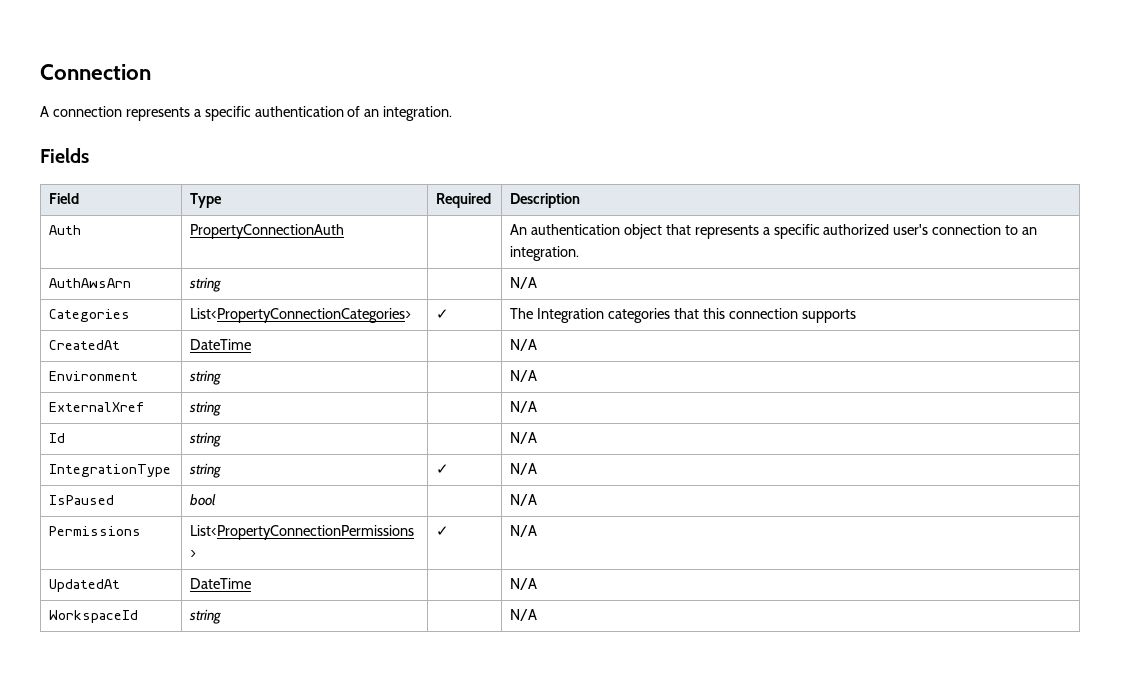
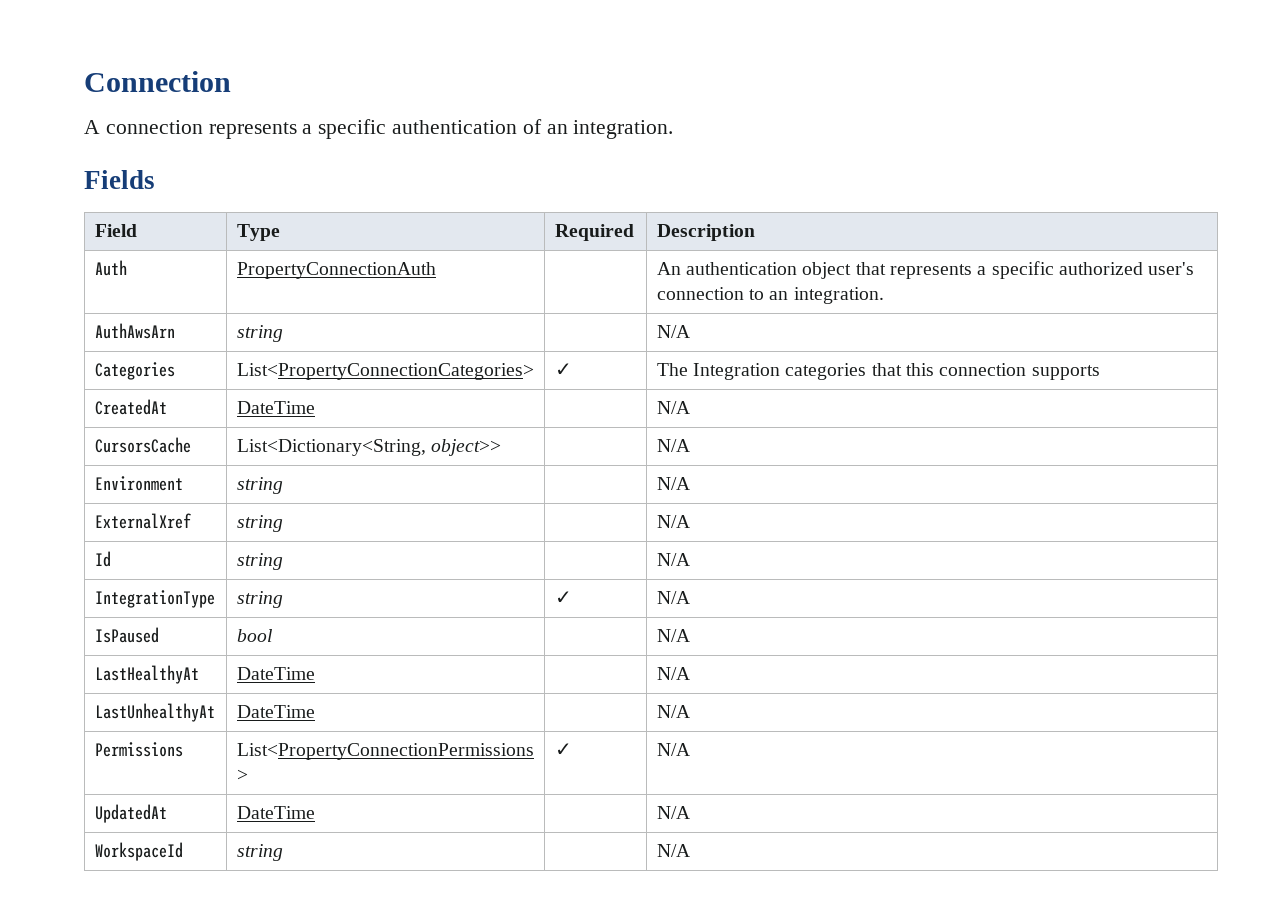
(538, 345) none -> [94,437,191,453] [236,439,502,456] [656,439,690,452] // CursorsCache | List<Dictionary<String, object>> | | N/A
(538, 500) none -> [94,665,199,684] [236,667,315,680] [656,667,690,680] [94,703,215,722] [236,705,315,718] [656,705,690,718] // LastHealthyAt | DateTime | | N/A // LastUnhealthyAt | DateTime | | N/A

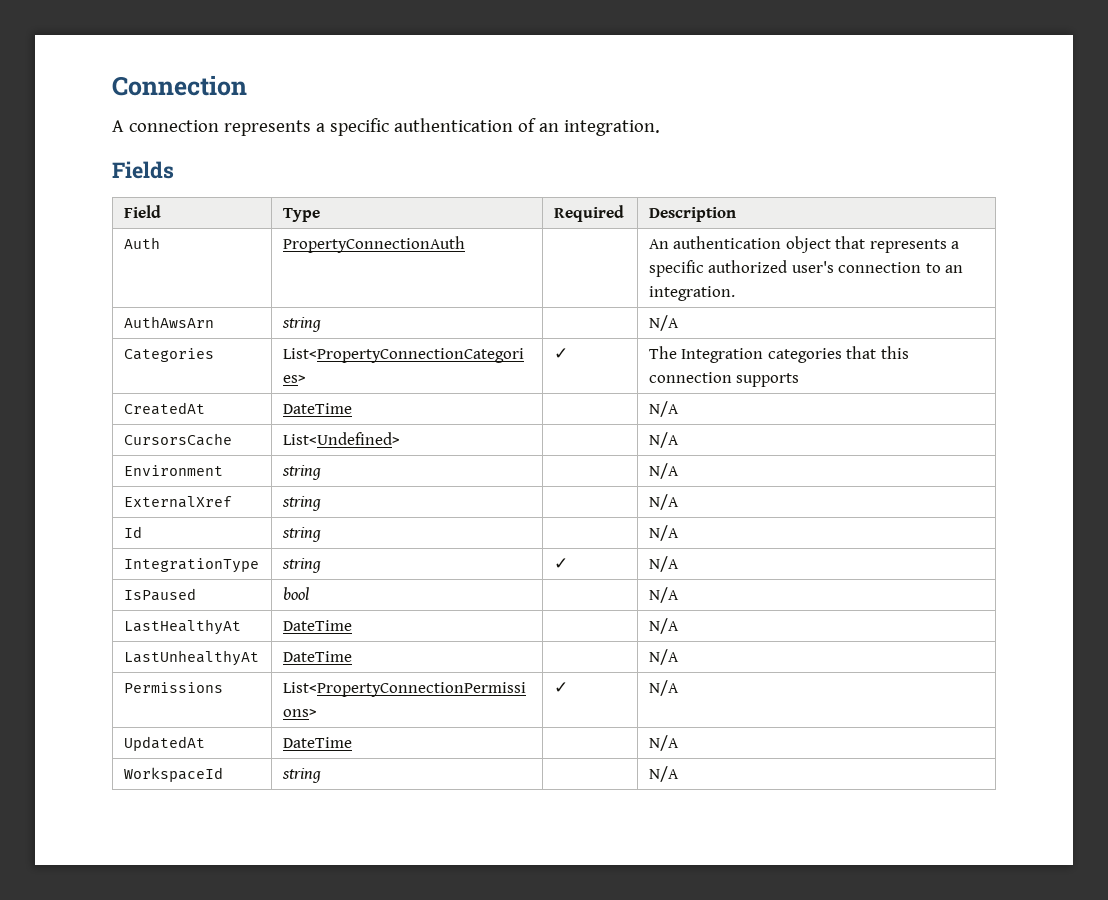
[236,439,502,456] List<Dictionary<String, object>> -> [282,432,400,445] List<Undefined>

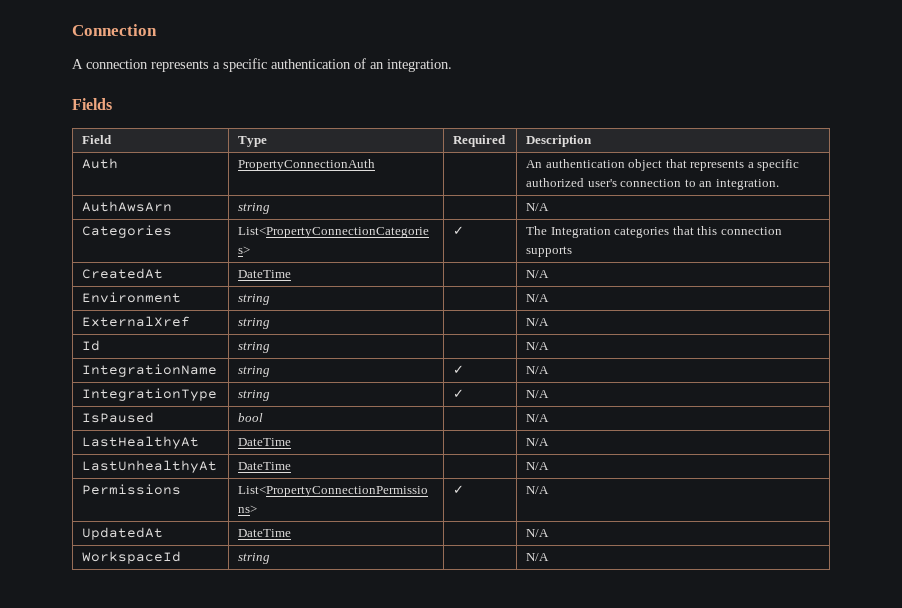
[123,433,232,446] [282,432,400,445] [648,432,679,448] // CursorsCache | List<Undefined> | | N/A -> (550, 274) none
(679, 533) none -> [82,364,218,377] [238,366,271,377] [453,365,465,374] [526,366,550,374] // IntegrationName | string | ✓ | N/A

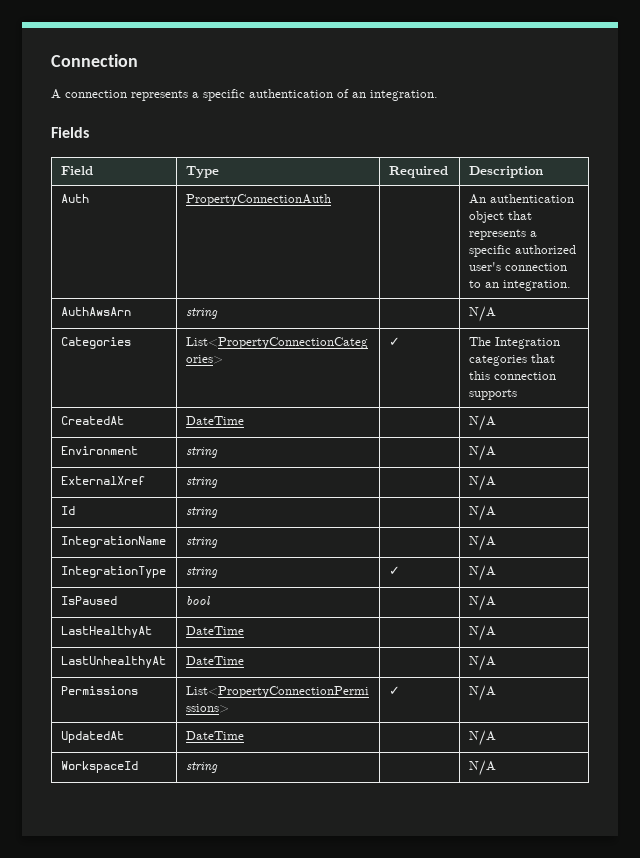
[453,365,465,374] ✓ -> (218, 542) none

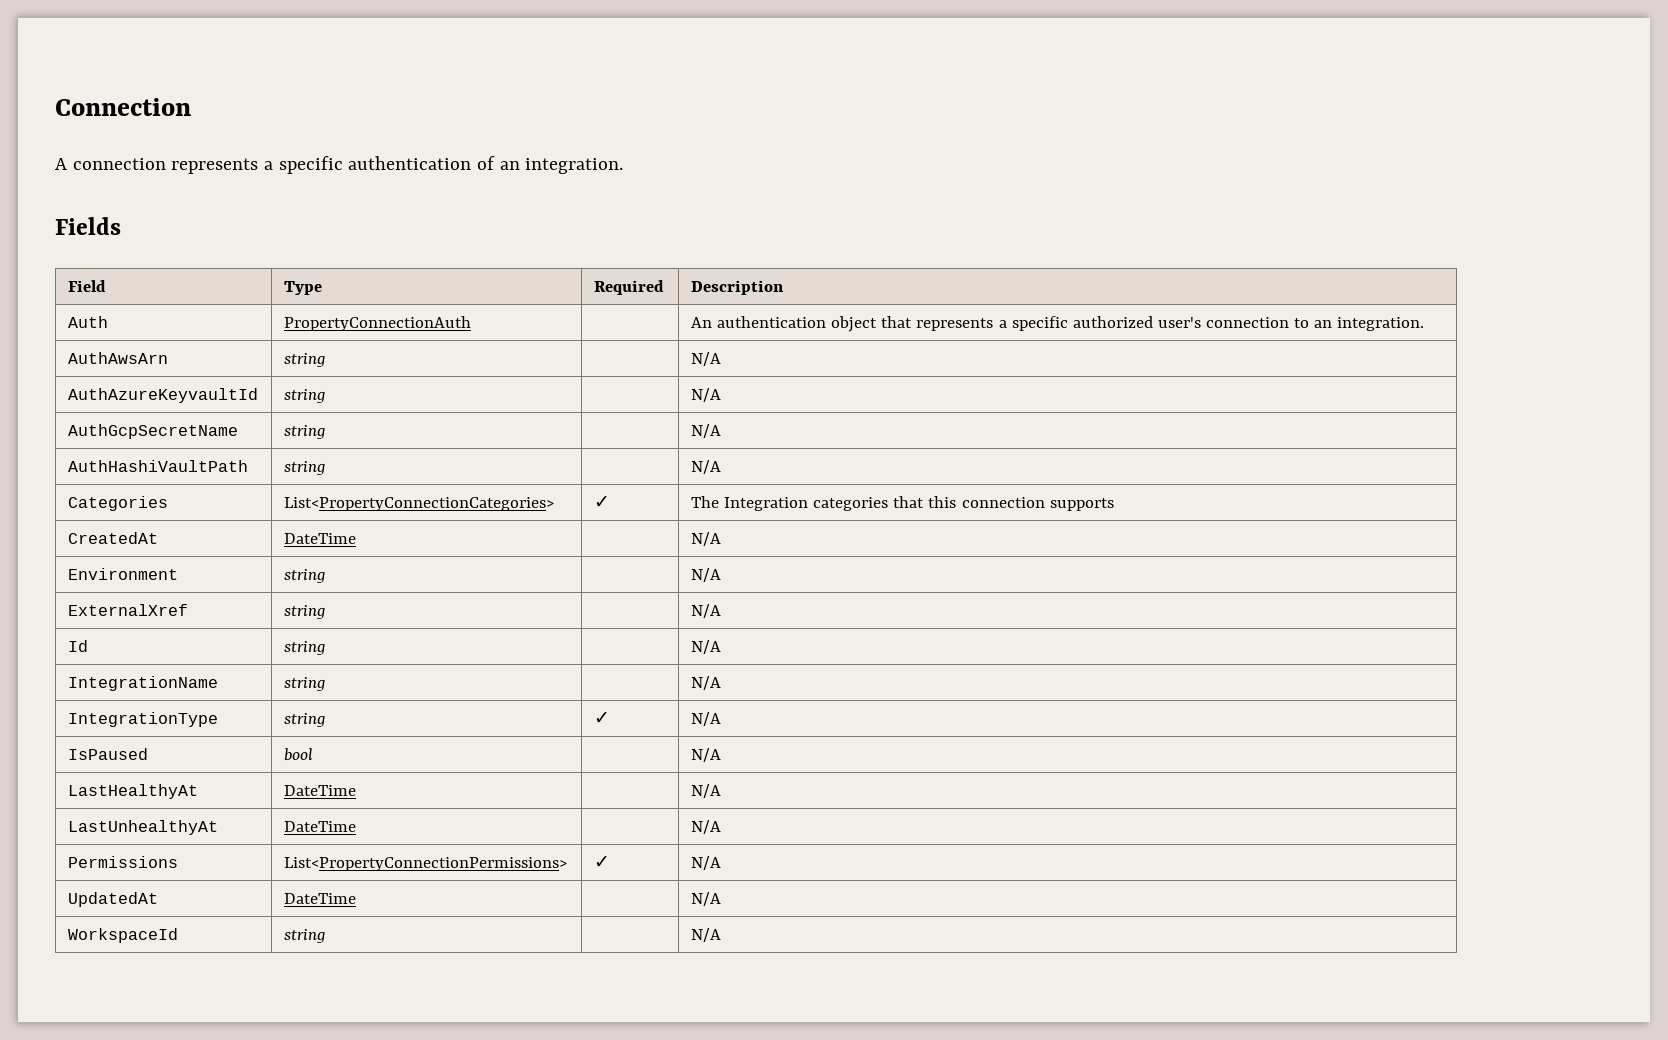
(496, 314) none -> [67,388,258,403] [283,389,325,403] [690,388,721,402] [67,424,238,439] [283,425,325,439] [690,424,721,438] [67,460,248,472] [283,461,325,475] [690,460,721,474] // AuthAzureKeyvaultId | string | | N/A // AuthGcpSecretName | string | | N/A // AuthHashiVaultPath | string | | N/A

